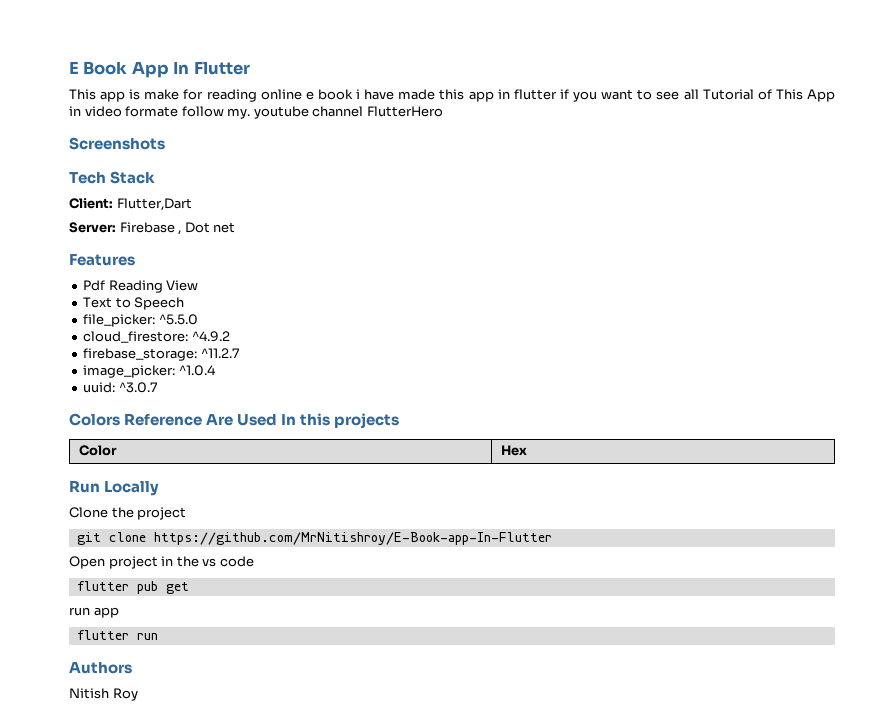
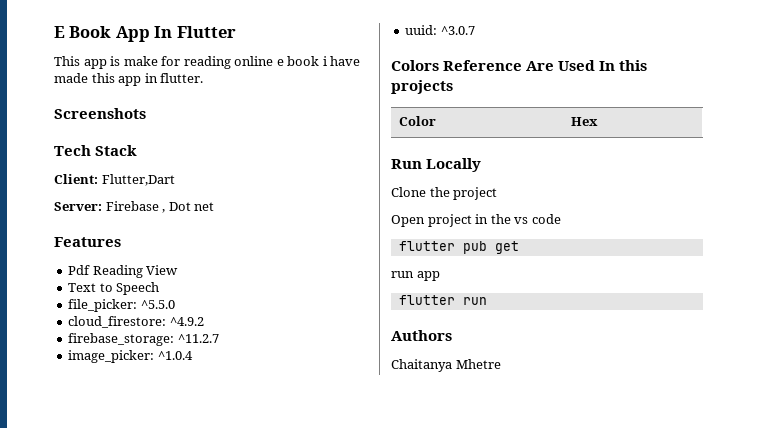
[513,89,836,102] [69,106,443,119] flutter if you want to see all Tutorial of This App in video formate follow my. youtube channel FlutterHero -> [160,73,204,83] flutter.
[76,532,552,545] // git clone https://github.com/MrNitishroy/E-Book-app-In-Flutter -> (498, 193) none
[69,688,138,701] Nitish Roy -> [391,359,501,372] Chaitanya Mhetre

